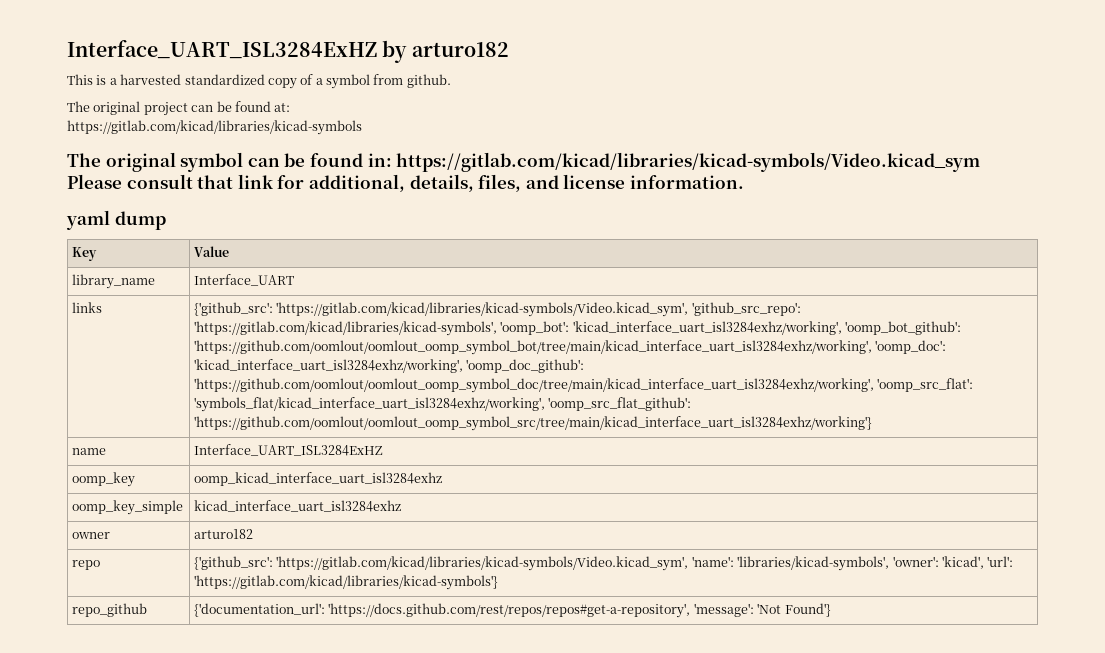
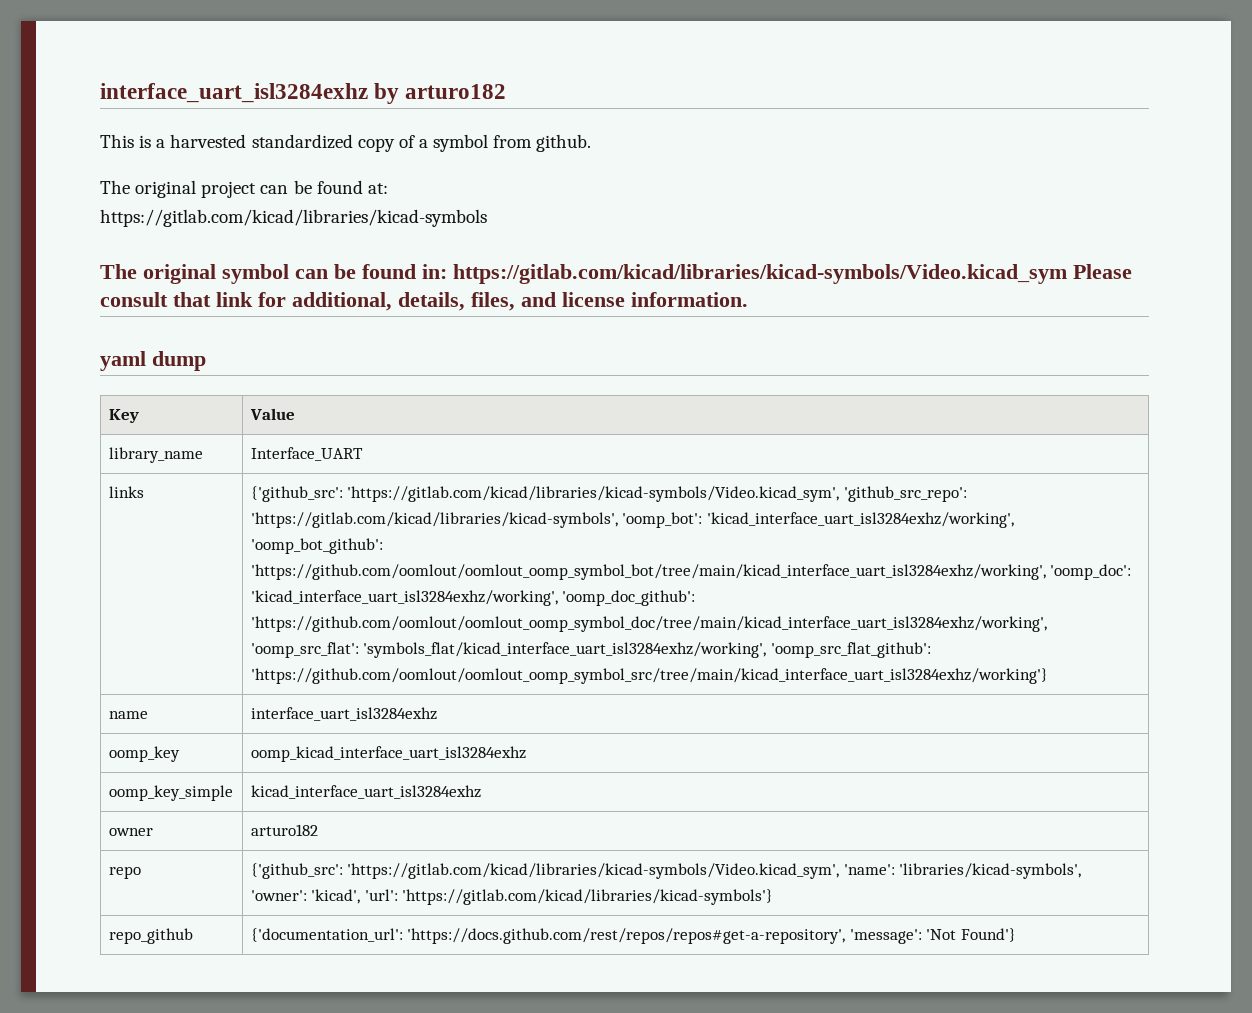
[67,40,377,59] Interface_UART_ISL3284ExHZ -> [100,83,368,103] interface_uart_isl3284exhz
[194,444,384,456] Interface_UART_ISL3284ExHZ -> [250,707,437,721] interface_uart_isl3284exhz

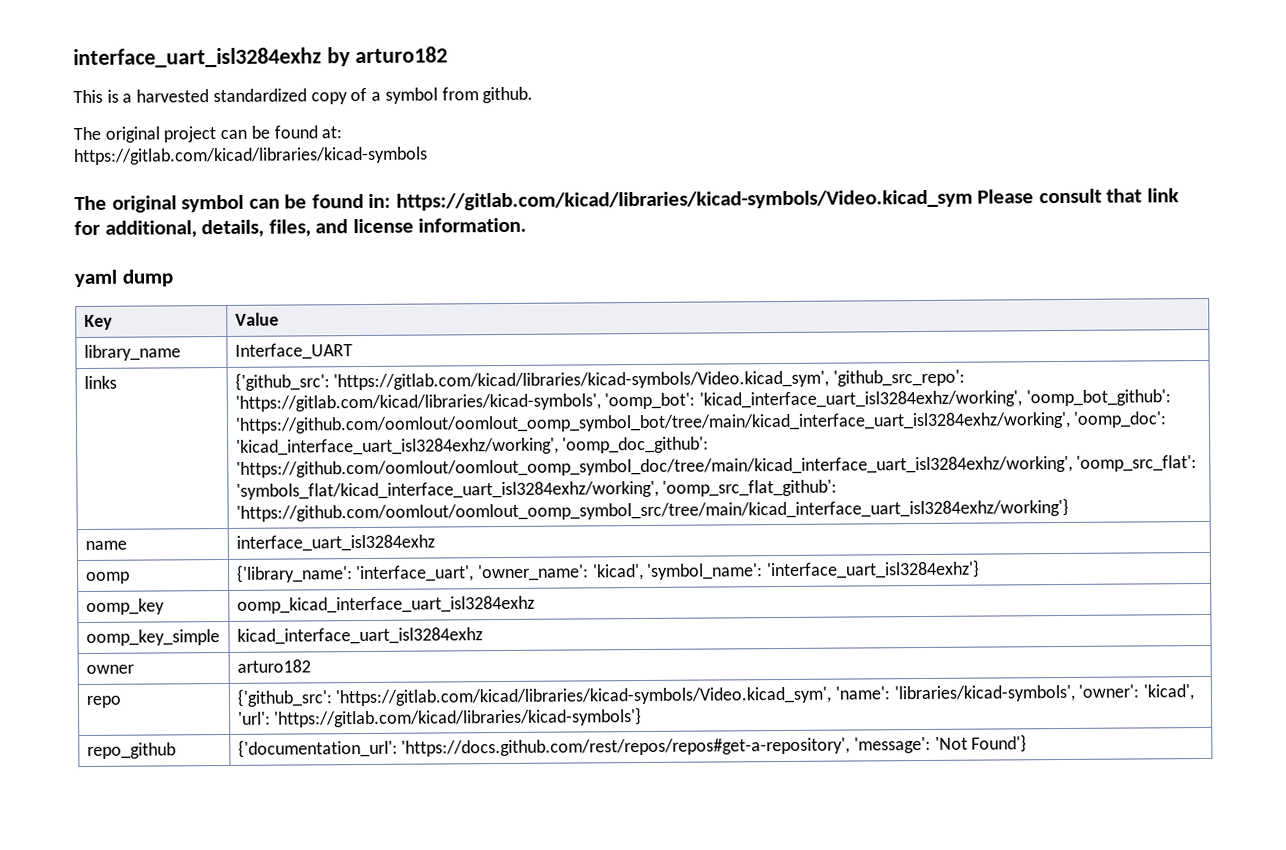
(437, 714) none -> [85,571,130,584] [235,559,981,583] // oomp | {'library_name': 'interface_uart', 'owner_name': 'kicad', 'symbol_name': 'interface_uart_isl3284exhz'}

